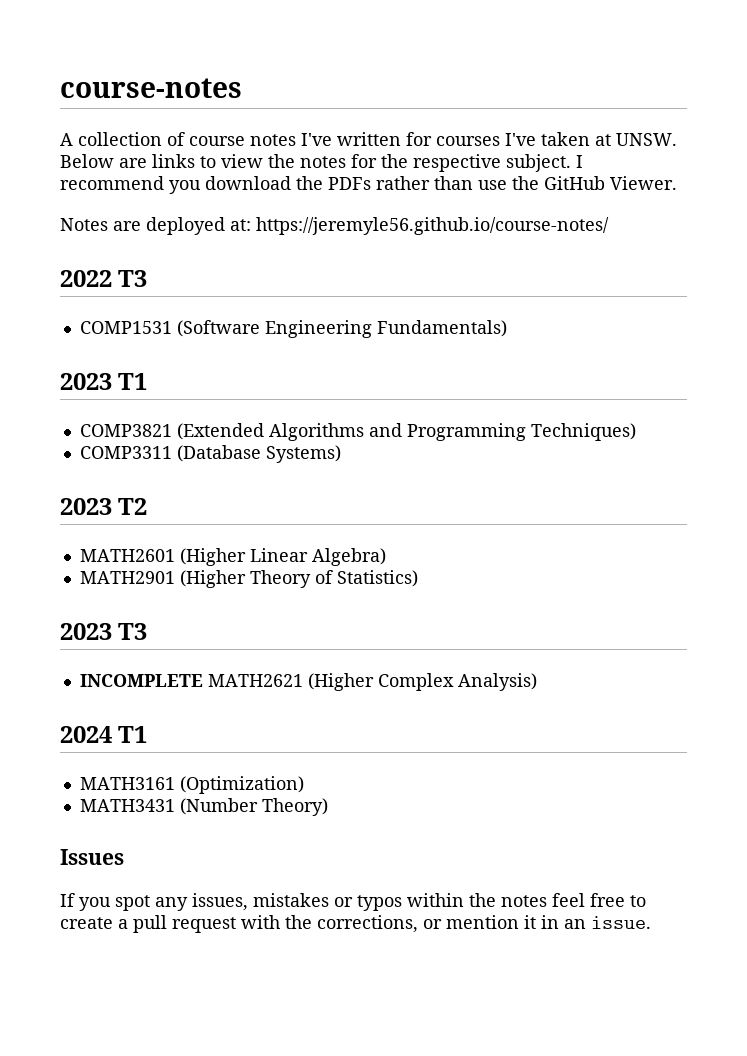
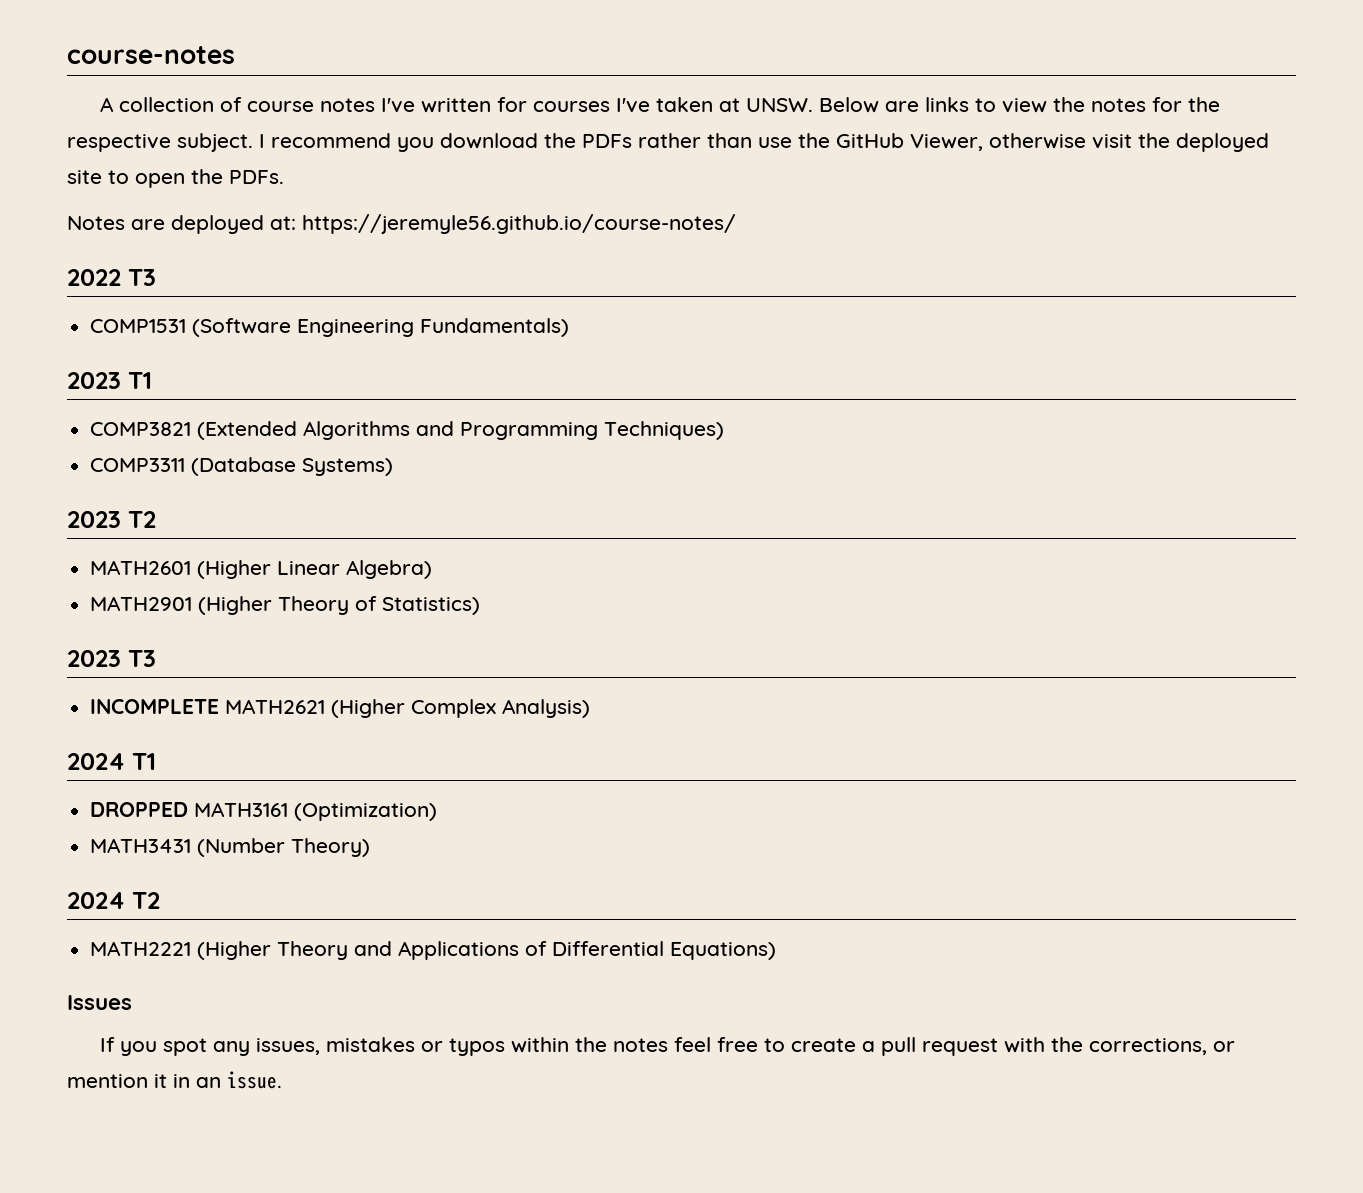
[610,176,677,190] Viewer. -> [910,133,1269,152] [67,169,284,188] Viewer, otherwise visit the deployed site to open the PDFs.
(148, 734) none -> [90,802,189,817] DROPPED
(328, 807) none -> [67,892,160,909] [90,941,777,960] // 2024 T2 // MATH2221 (Higher Theory and Applications of Differential Equations)

